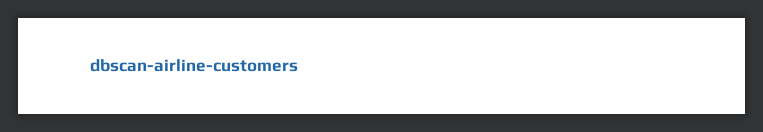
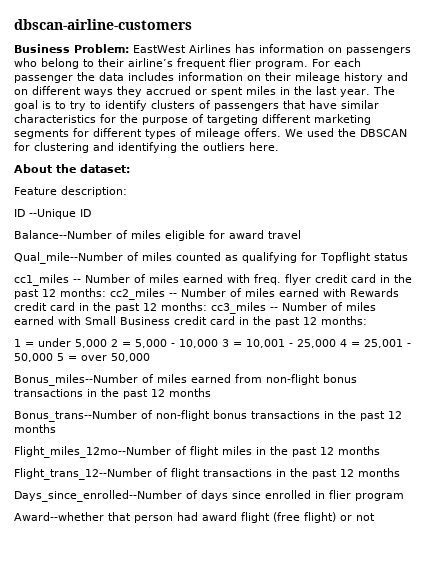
(298, 65) none -> [14,44,411,55] [14,58,361,69] [14,72,408,83] [14,86,395,97] [14,100,379,111] [14,114,371,125] [14,128,407,139] [14,142,279,153] [14,164,130,173] [14,186,127,197] [14,209,91,219] [14,230,301,241] [14,252,408,264] [14,274,412,286] [14,288,399,300] [14,302,376,314] [14,316,367,327] [14,338,411,348] [14,353,150,362] [14,374,357,386] [14,388,211,399] [14,410,402,422] [14,424,56,433] [14,446,380,458] [14,468,400,480] [14,490,404,502] [14,512,375,523] // Business Problem: EastWest Airlines has information on passengers who belong to their airline’s frequent flier program. For each passenger the data includes information on their mileage history and on different ways they accrued or spent miles in the last year. The goal is to try to identify clusters of passengers that have similar characteristics for the purpose of targeting different marketing segments for different types of mileage offers. We used the DBSCAN for clustering and identifying the outliers here. // About the dataset: // Feature description: // ID --Unique ID // Balance--Number of miles eligible for award travel // Qual_mile--Number of miles counted as qualifying for Topflight status // cc1_miles -- Number of miles earned with freq. flyer credit card in the past 12 months: cc2_miles -- Number of miles earned with Rewards credit card in the past 12 months: cc3_miles -- Number of miles earned with Small Business credit card in the past 12 months: // 1 = under 5,000 2 = 5,000 - 10,000 3 = 10,001 - 25,000 4 = 25,001 - 50,000 5 = over 50,000 // Bonus_miles--Number of miles earned from non-flight bonus transactions in the past 12 months // Bonus_trans--Number of non-flight bonus transactions in the past 12 months // Flight_miles_12mo--Number of flight miles in the past 12 months // Flight_trans_12--Number of flight transactions in the past 12 months // Days_since_enrolled--Number of days since enrolled in flier program // Award--whether that person had award flight (free flight) or not

